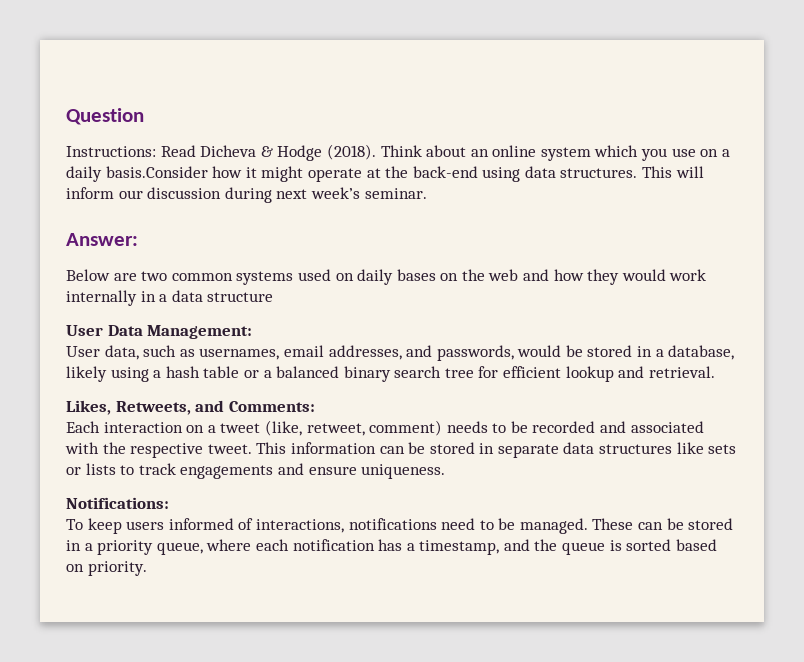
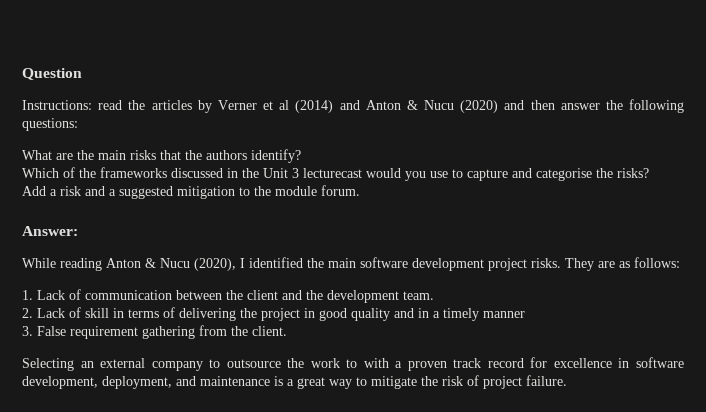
[160,144,730,161] [66,166,704,182] [66,187,427,203] [66,233,138,246] [66,269,707,285] [66,290,274,306] [66,325,253,339] [66,345,735,361] [66,366,715,382] [66,400,315,415] [66,420,704,436] [65,442,737,458] [66,463,446,479] [66,497,169,509] [66,518,734,534] [66,539,717,555] [66,561,147,576] Read Dicheva & Hodge (2018). Think about an online system which you use on a daily basis.Consider how it might operate at the back-end using data structures. This will inform our discussion during next week’s seminar. // Answer: // Below are two common systems used on daily bases on the web and how they would work internally in a data structure // User Data Management: // User data, such as usernames, email addresses, and passwords, would be stored in a database, likely using a hash table or a balanced binary search tree for efficient lookup and retrieval. // Likes, Retweets, and Comments: // Each interaction on a tweet (like, retweet, comment) needs to be recorded and associated with the respective tweet. This information can be stored in separate data structures like sets or lists to track engagements and ensure uniqueness. // Notifications: // To keep users informed of interactions, notifications need to be managed. These can be stored in a priority queue, where each notification has a timestamp, and the queue is sorted based on priority. -> [98,99,684,113] [22,118,78,131] [22,149,301,163] [22,167,649,181] [22,185,360,199] [22,226,78,236] [22,257,680,271] [22,289,434,303] [22,307,525,321] [22,325,287,339] [22,357,684,371] [22,375,567,389] read the articles by Verner et al (2014) and Anton & Nucu (2020) and then answer the following questions: // What are the main risks that the authors identify? // Which of the frameworks discussed in the Unit 3 lecturecast would you use to capture and categorise the risks? // Add a risk and a suggested mitigation to the module forum. // Answer: // While reading Anton & Nucu (2020), I identified the main software development project risks. They are as follows: // 1. Lack of communication between the client and the development team. // 2. Lack of skill in terms of delivering the project in good quality and in a timely manner // 3. False requirement gathering from the client. // Selecting an external company to outsource the work to with a proven track record for excellence in software development, deployment, and maintenance is a great way to mitigate the risk of project failure.

